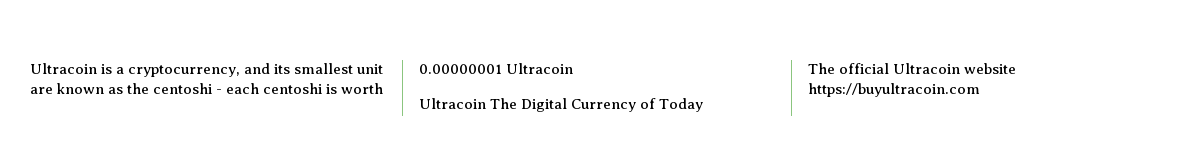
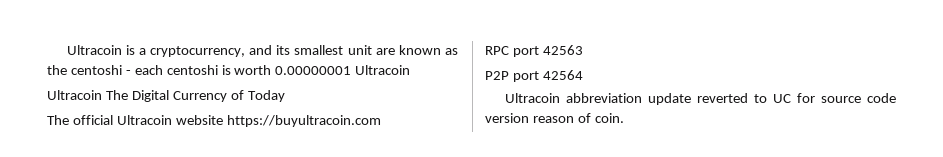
(980, 90) none -> [485,45,583,57] [485,70,583,82] [504,93,897,105] [485,113,624,123] // RPC port 42563 // P2P port 42564 // Ultracoin abbreviation update reverted to UC for source code version reason of coin.

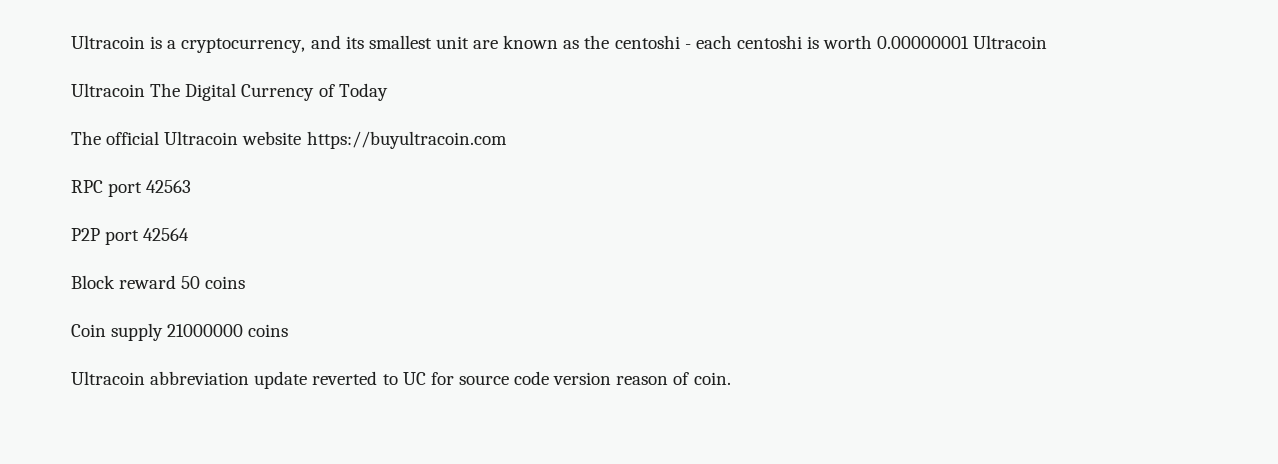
(583, 75) none -> [71,275,246,289] [71,323,289,341] // Block reward 50 coins // Coin supply 21000000 coins

